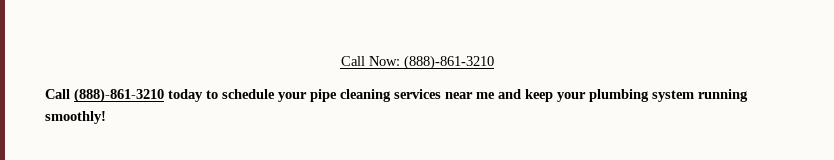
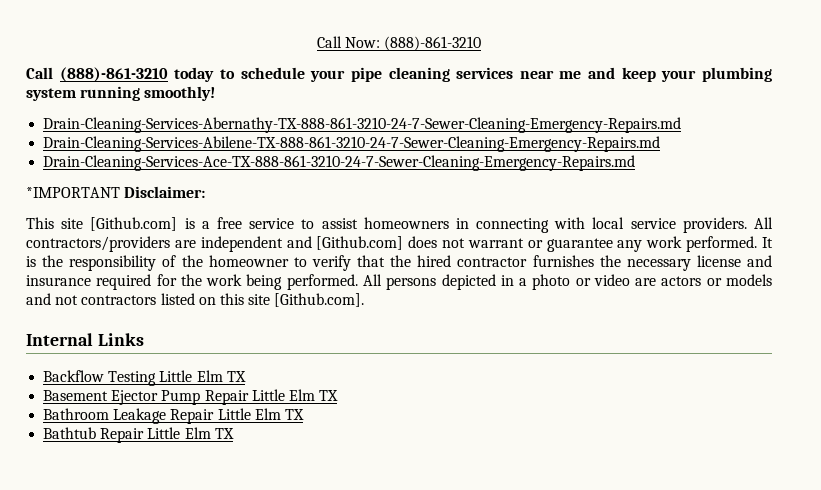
(106, 117) none -> [43,117,682,133] [43,136,661,152] [43,155,636,171] [26,186,206,198] [26,217,773,233] [26,236,773,252] [26,255,772,271] [26,274,773,290] [26,293,365,307] [26,333,144,346] [43,370,246,386] [43,389,339,405] [43,408,304,424] [43,427,234,443] // Drain-Cleaning-Services-Abernathy-TX-888-861-3210-24-7-Sewer-Cleaning-Emergency-Repairs.md // Drain-Cleaning-Services-Abilene-TX-888-861-3210-24-7-Sewer-Cleaning-Emergency-Repairs.md // Drain-Cleaning-Services-Ace-TX-888-861-3210-24-7-Sewer-Cleaning-Emergency-Repairs.md // *IMPORTANT Disclaimer: // This site [Github.com] is a free service to assist homeowners in connecting with local service providers. All contractors/providers are independent and [Github.com] does not warrant or guarantee any work performed. It is the responsibility of the homeowner to verify that the hired contractor furnishes the necessary license and insurance required for the work being performed. All persons depicted in a photo or video are actors or models and not contractors listed on this site [Github.com]. // Internal Links // Backflow Testing Little Elm TX // Basement Ejector Pump Repair Little Elm TX // Bathroom Leakage Repair Little Elm TX // Bathtub Repair Little Elm TX

